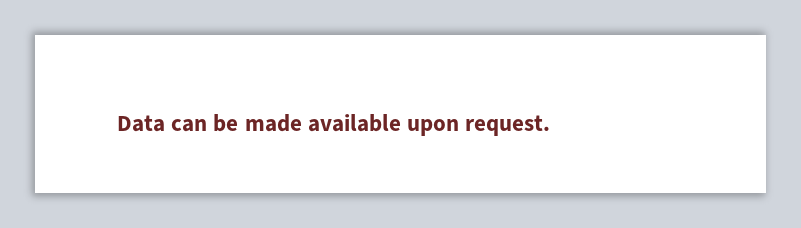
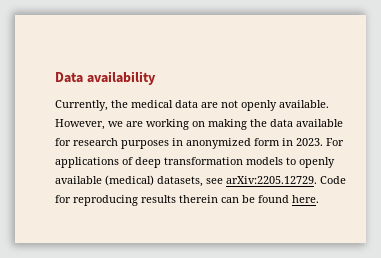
[171,114,551,136] can be made available upon request. -> [86,71,156,85] [55,100,329,111] [55,119,343,130] [55,138,344,149] [55,157,335,168] [55,175,346,187] [55,195,319,206] availability // Currently, the medical data are not openly available. However, we are working on making the data available for research purposes in anonymized form in 2023. For applications of deep transformation models to openly available (medical) datasets, see arXiv:2205.12729. Code for reproducing results therein can be found here.

